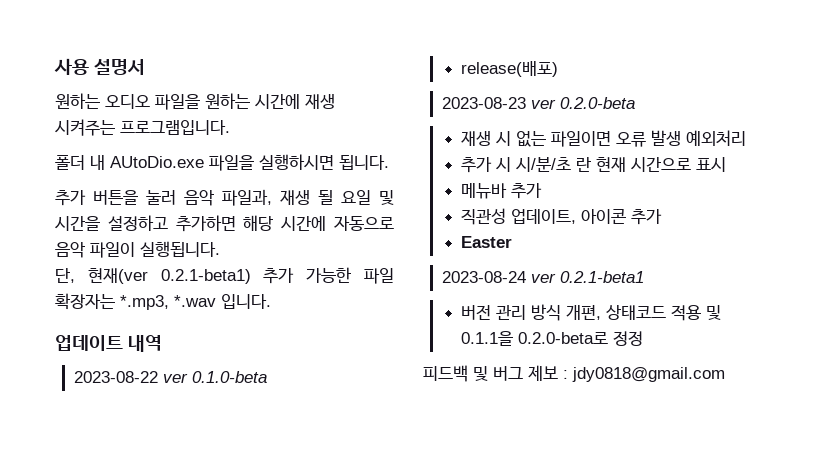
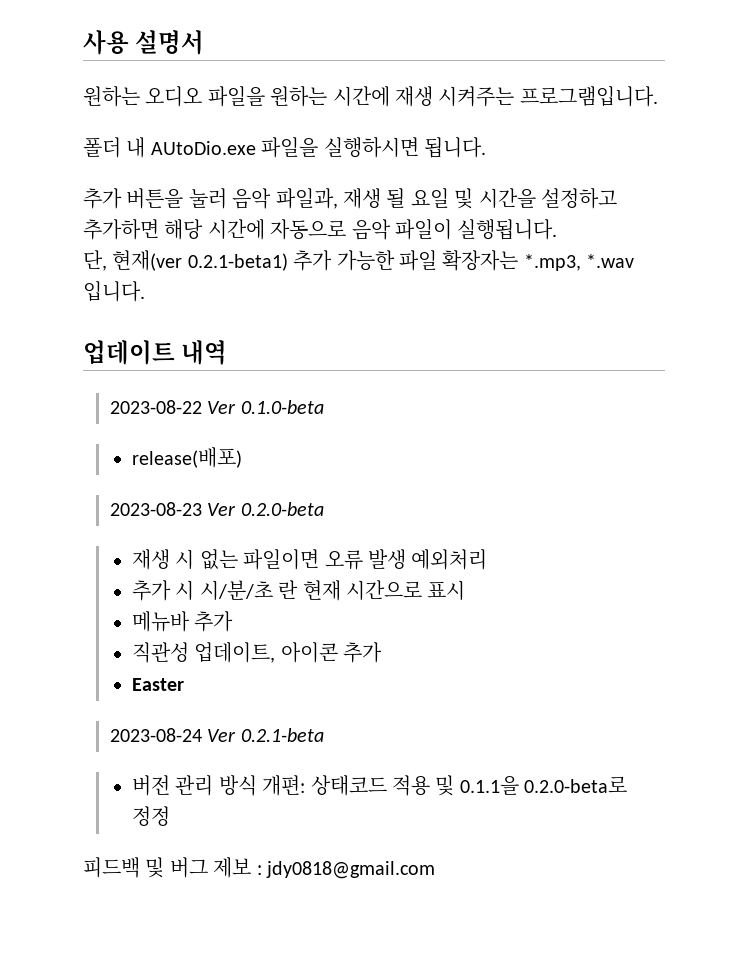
[163,373,189,383] ver -> [207,401,237,414] Ver
[531,99,557,109] ver -> [207,503,237,516] Ver
[531,271,645,283] ver 0.2.1-beta1 -> [207,728,324,742] Ver 0.2.1-beta
[565,304,601,320] 개편, -> [262,775,306,796] 개편:

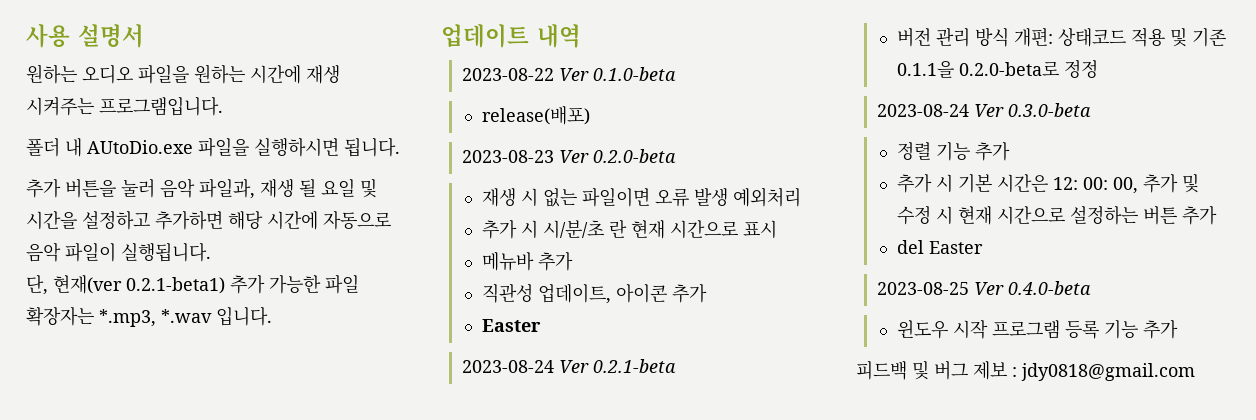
(455, 785) none -> [1191,28,1226,47] 기존
(171, 816) none -> [876,103,1091,117] [896,142,1010,161] [896,174,1199,194] [896,206,1217,225] [896,240,983,254] [876,281,1091,295] [896,320,1178,339] // 2023-08-24 Ver 0.3.0-beta // 정렬 기능 추가 // 추가 시 기본 시간은 12: 00: 00, 추가 및 수정 시 현재 시간으로 설정하는 버튼 추가 // del Easter // 2023-08-25 Ver 0.4.0-beta // 윈도우 시작 프로그램 등록 기능 추가

